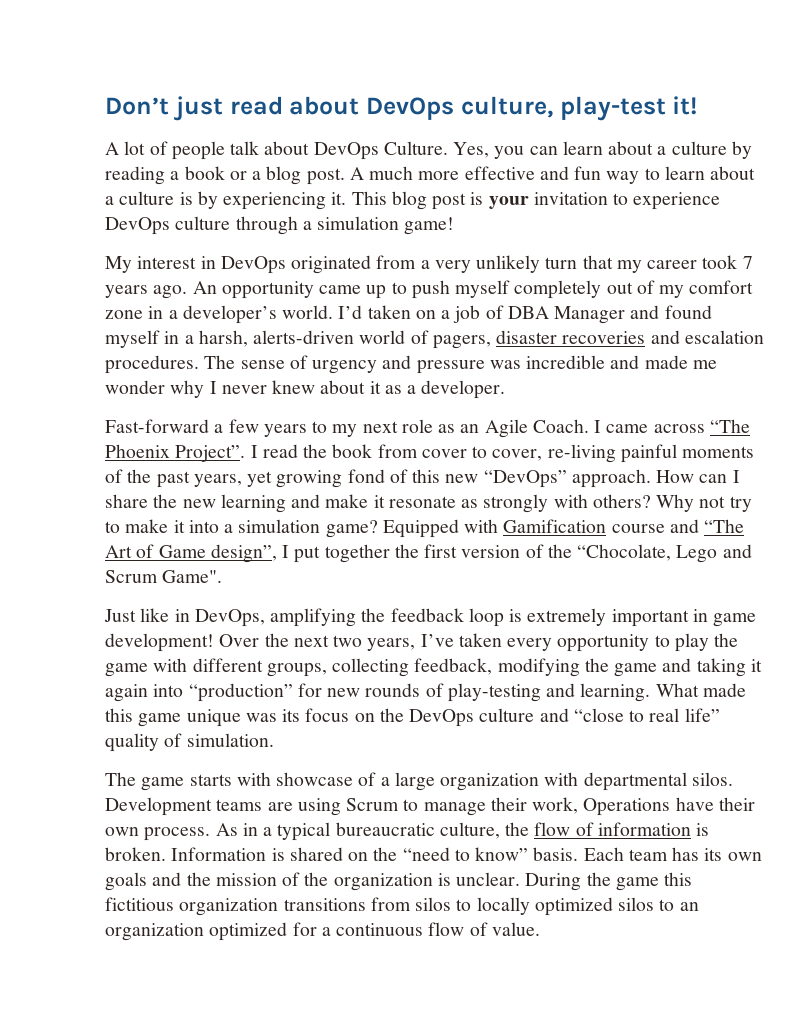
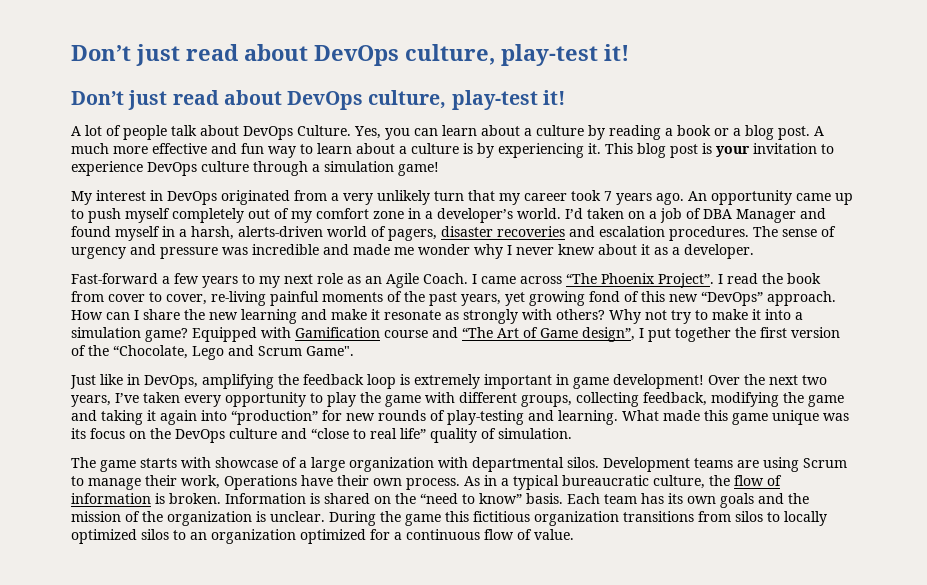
[105,96,698,121] Don’t just read about DevOps culture, play-test it! -> [71,44,629,66] [71,90,565,110] Don’t just read about DevOps culture, play-test it! // Don’t just read about DevOps culture, play-test it!

